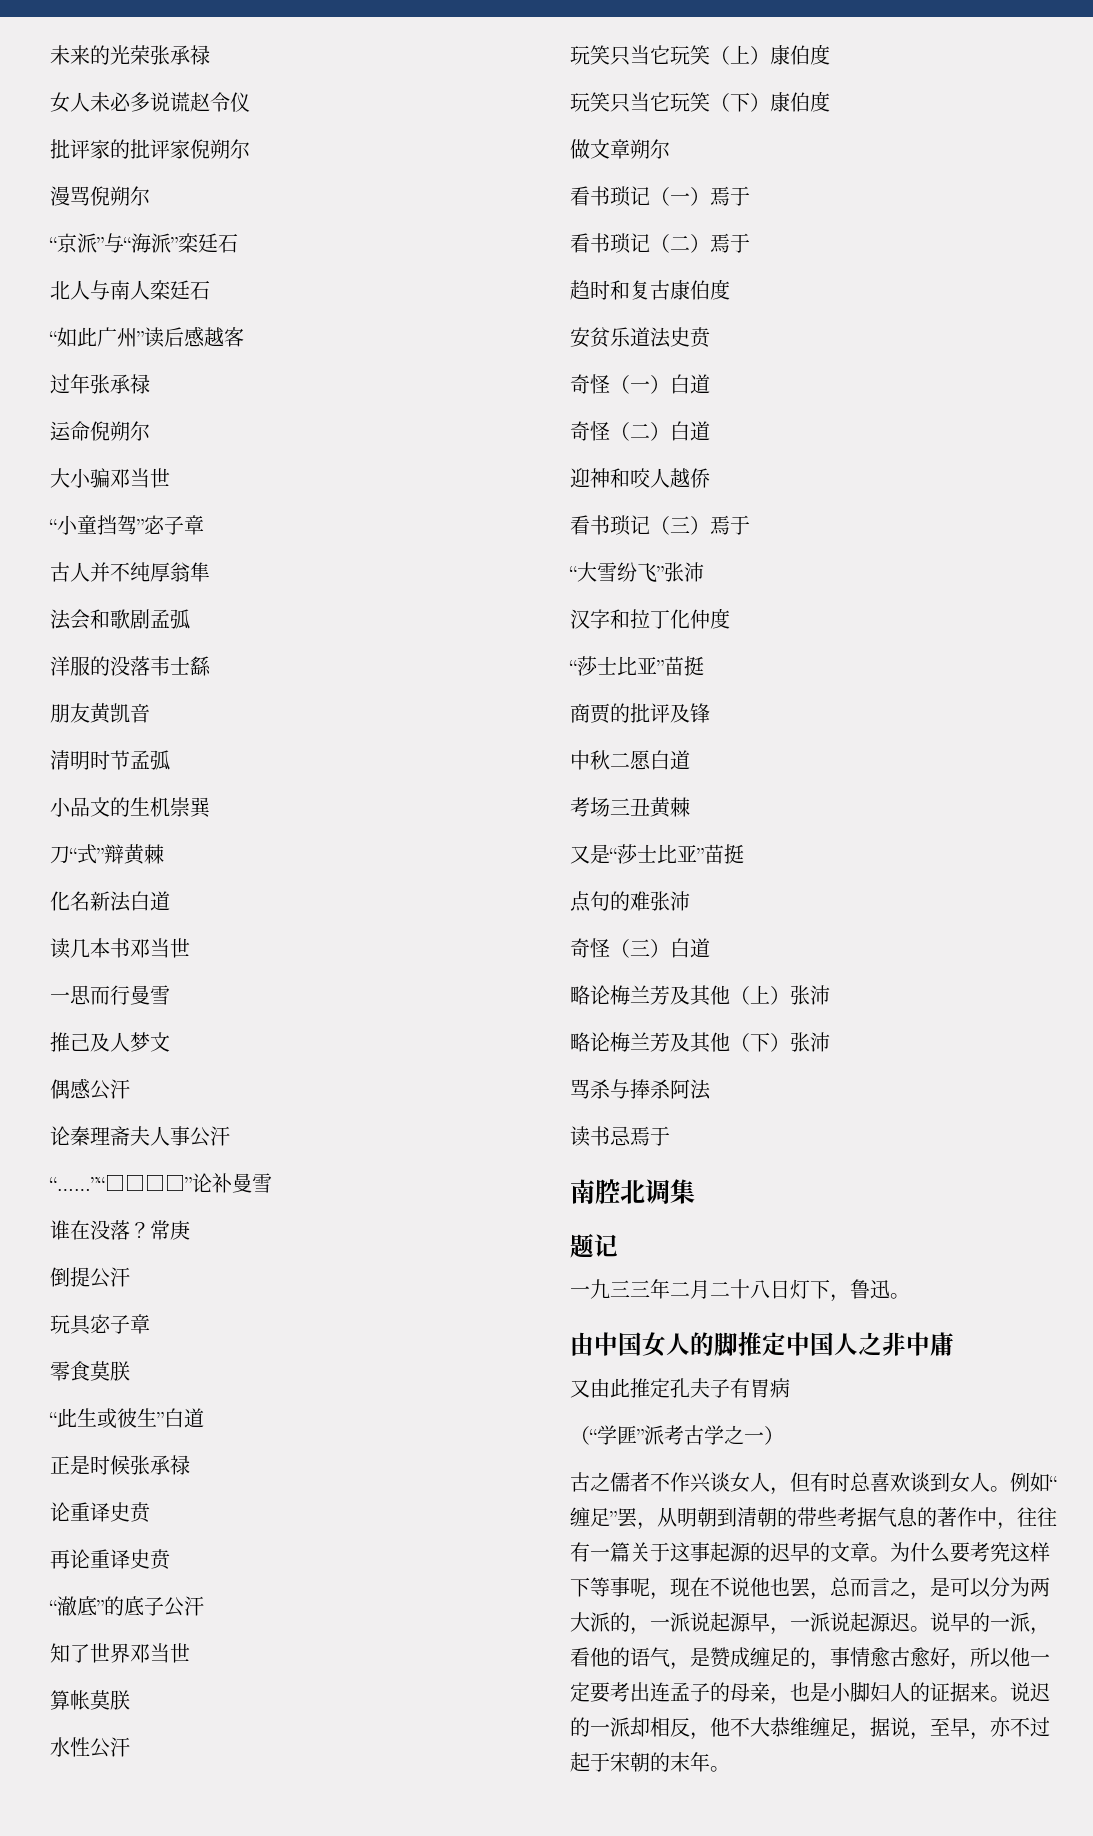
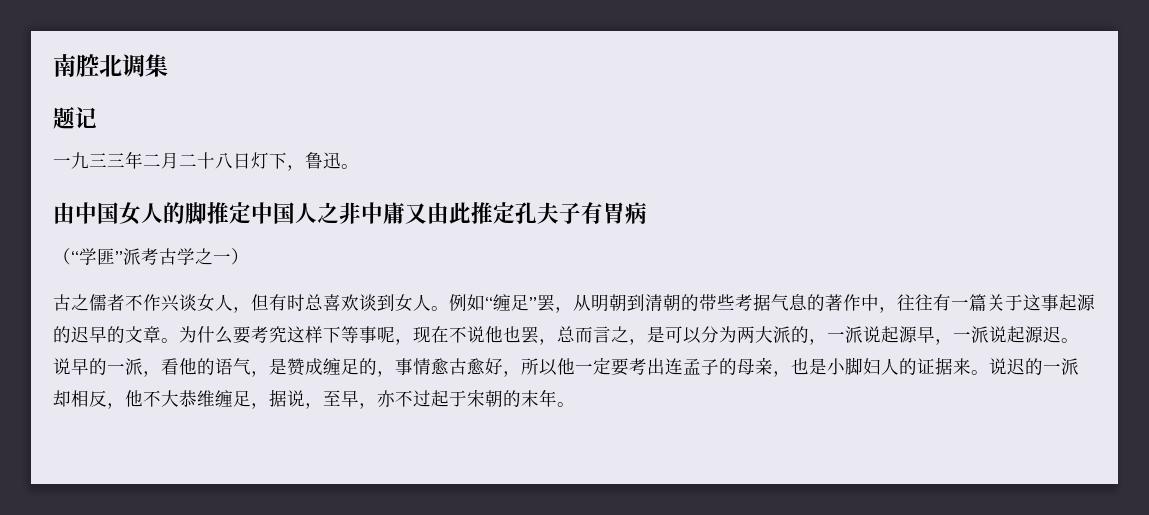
[50,45,210,65] [50,92,250,113] [50,139,250,159] [50,186,150,206] [49,233,238,253] [50,280,210,300] [49,326,244,348] [50,374,150,394] [50,421,150,441] [50,468,170,488] [49,515,204,535] [50,562,210,582] [50,609,190,630] [50,656,211,676] [50,703,150,724] [50,750,170,771] [50,797,211,818] [50,844,164,865] [50,891,170,912] [50,938,190,959] [50,985,170,1005] [50,1032,170,1052] [50,1078,130,1100] [50,1126,230,1147] [49,1173,272,1193] [50,1220,190,1240] [50,1267,130,1288] [50,1314,150,1335] [50,1361,130,1381] [49,1408,204,1429] [50,1455,190,1475] [50,1502,151,1523] [50,1549,171,1570] [49,1596,204,1617] [50,1643,190,1663] [50,1690,130,1710] [50,1737,130,1758] [570,44,830,66] [570,91,830,113] [570,139,670,159] [570,186,750,207] [570,233,750,254] [570,279,730,300] [570,327,711,348] [570,374,710,394] [570,421,710,441] [570,468,710,488] [570,515,750,536] [569,562,704,582] [570,608,730,629] [569,656,704,676] [570,703,710,724] [570,750,690,770] [570,797,690,818] [570,844,744,864] [570,891,690,912] [570,938,710,958] [570,985,830,1006] [570,1032,830,1053] [570,1079,711,1100] [570,1126,670,1147] 未来的光荣张承禄 // 女人未必多说谎赵令仪 // 批评家的批评家倪朔尔 // 漫骂倪朔尔 // “京派”与“海派”栾廷石 // 北人与南人栾廷石 // “如此广州”读后感越客 // 过年张承禄 // 运命倪朔尔 // 大小骗邓当世 // “小童挡驾”宓子章 // 古人并不纯厚翁隼 // 法会和歌剧孟弧 // 洋服的没落韦士繇 // 朋友黄凯音 // 清明时节孟弧 // 小品文的生机崇巽 // 刀“式”辩黄棘 // 化名新法白道 // 读几本书邓当世 // 一思而行曼雪 // 推己及人梦文 // 偶感公汗 // 论秦理斋夫人事公汗 // “……”“□□□□”论补曼雪 // 谁在没落？常庚 // 倒提公汗 // 玩具宓子章 // 零食莫朕 // “此生或彼生”白道 // 正是时候张承禄 // 论重译史贲 // 再论重译史贲 // “澈底”的底子公汗 // 知了世界邓当世 // 算帐莫朕 // 水性公汗 // 玩笑只当它玩笑（上）康伯度 // 玩笑只当它玩笑（下）康伯度 // 做文章朔尔 // 看书琐记（一）焉于 // 看书琐记（二）焉于 // 趋时和复古康伯度 // 安贫乐道法史贲 // 奇怪（一）白道 // 奇怪（二）白道 // 迎神和咬人越侨 // 看书琐记（三）焉于 // “大雪纷飞”张沛 // 汉字和拉丁化仲度 // “莎士比亚”苗挺 // 商贾的批评及锋 // 中秋二愿白道 // 考场三丑黄棘 // 又是“莎士比亚”苗挺 // 点句的难张沛 // 奇怪（三）白道 // 略论梅兰芳及其他（上）张沛 // 略论梅兰芳及其他（下）张沛 // 骂杀与捧杀阿法 // 读书忌焉于 // -> (53, 65) none
(954, 1344) // -> (405, 213) none

